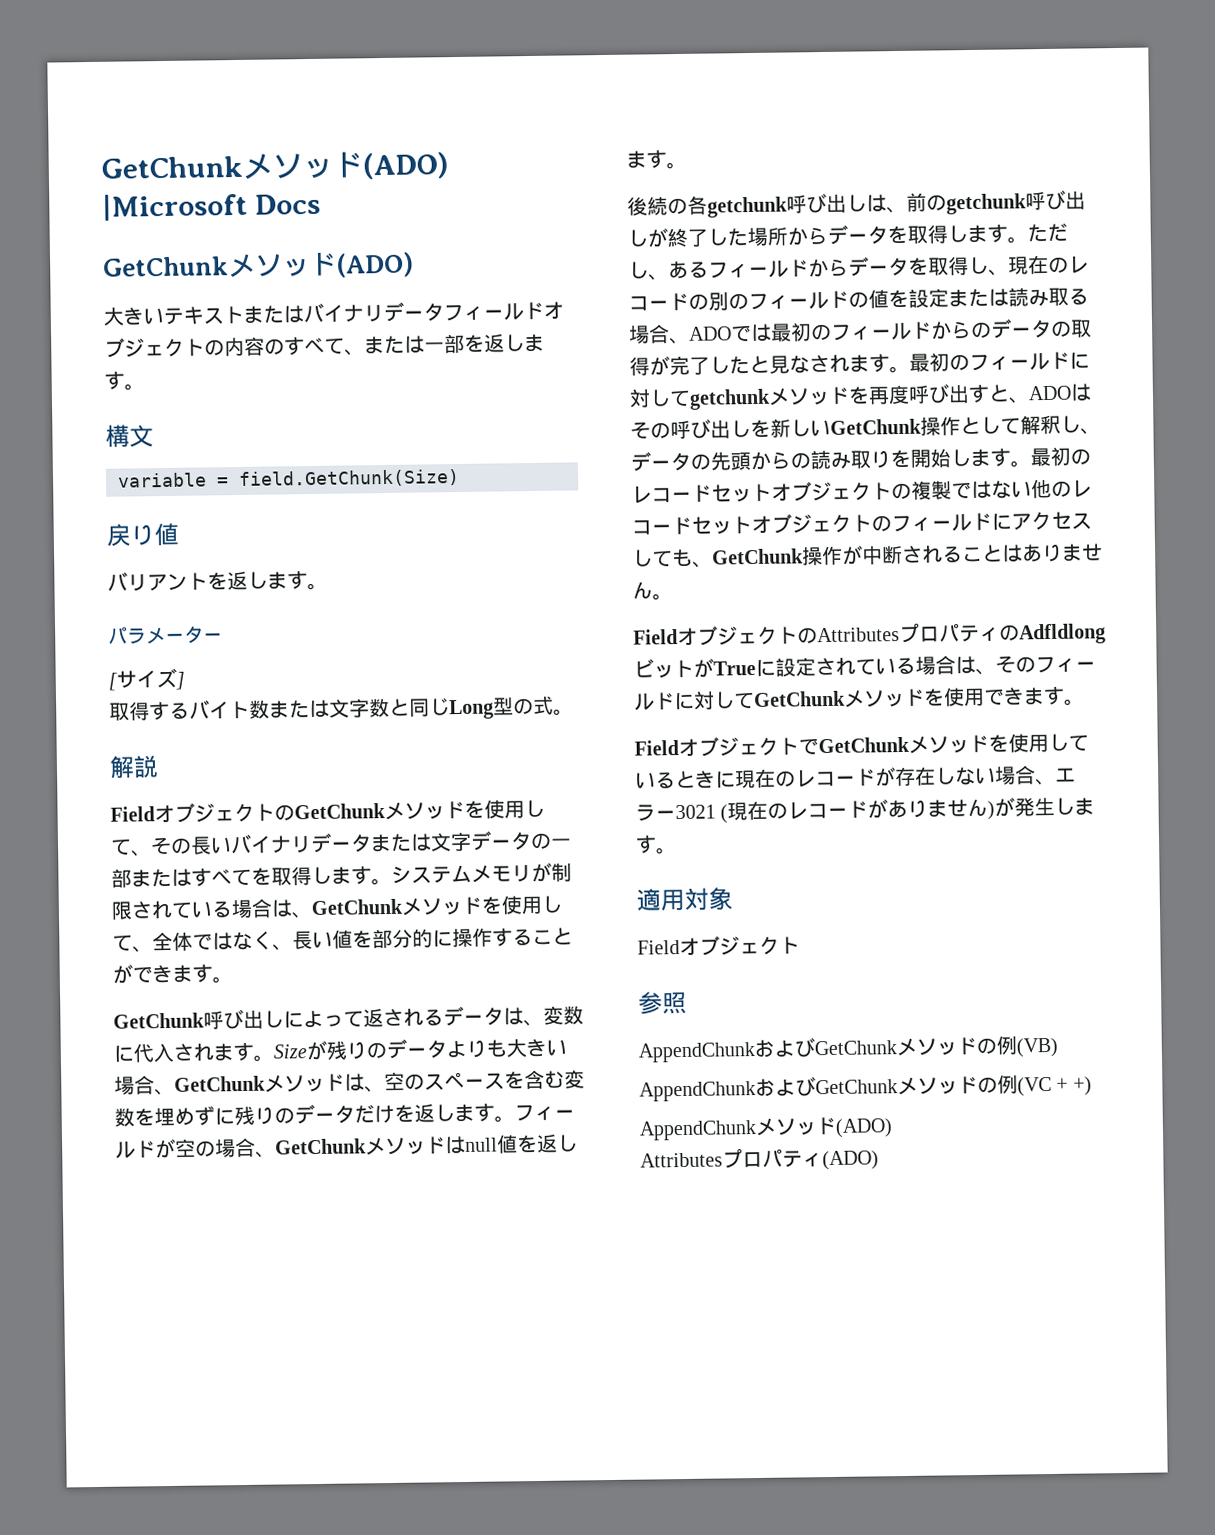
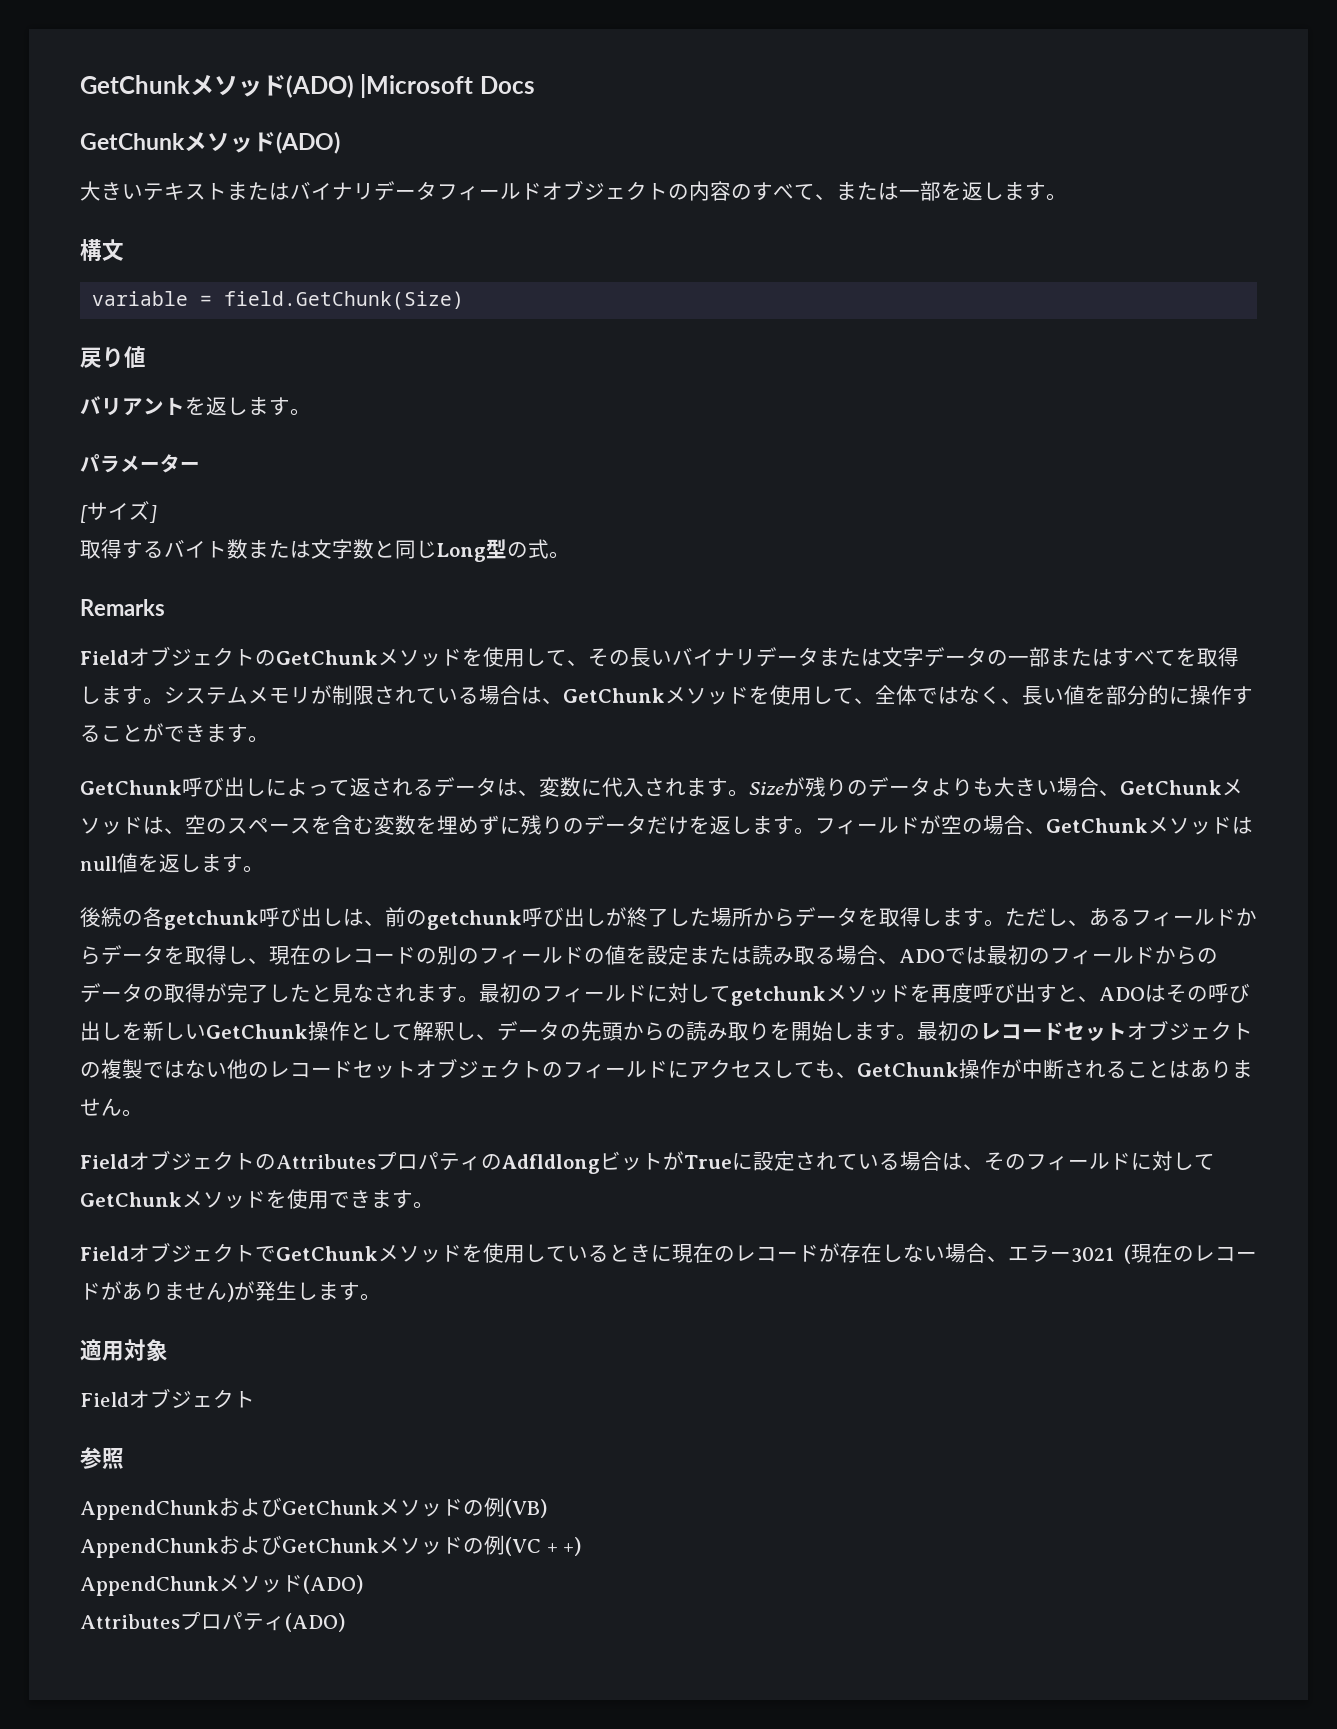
[109,755,159,779] 解説 -> [80,599,165,616] Remarks

